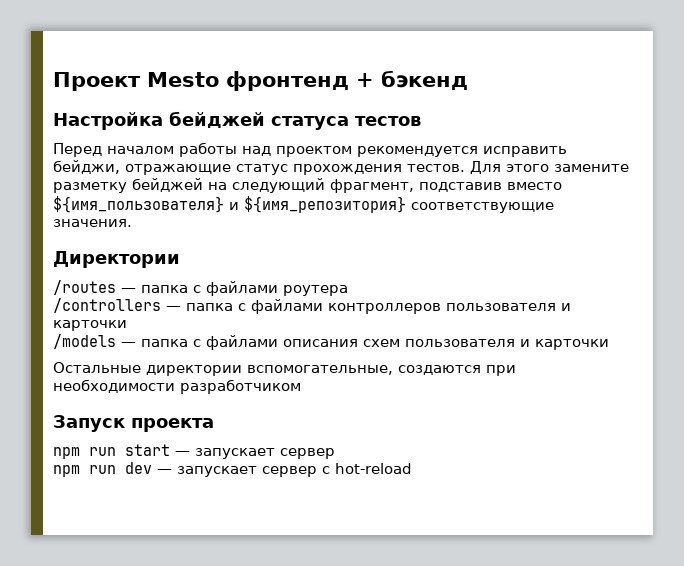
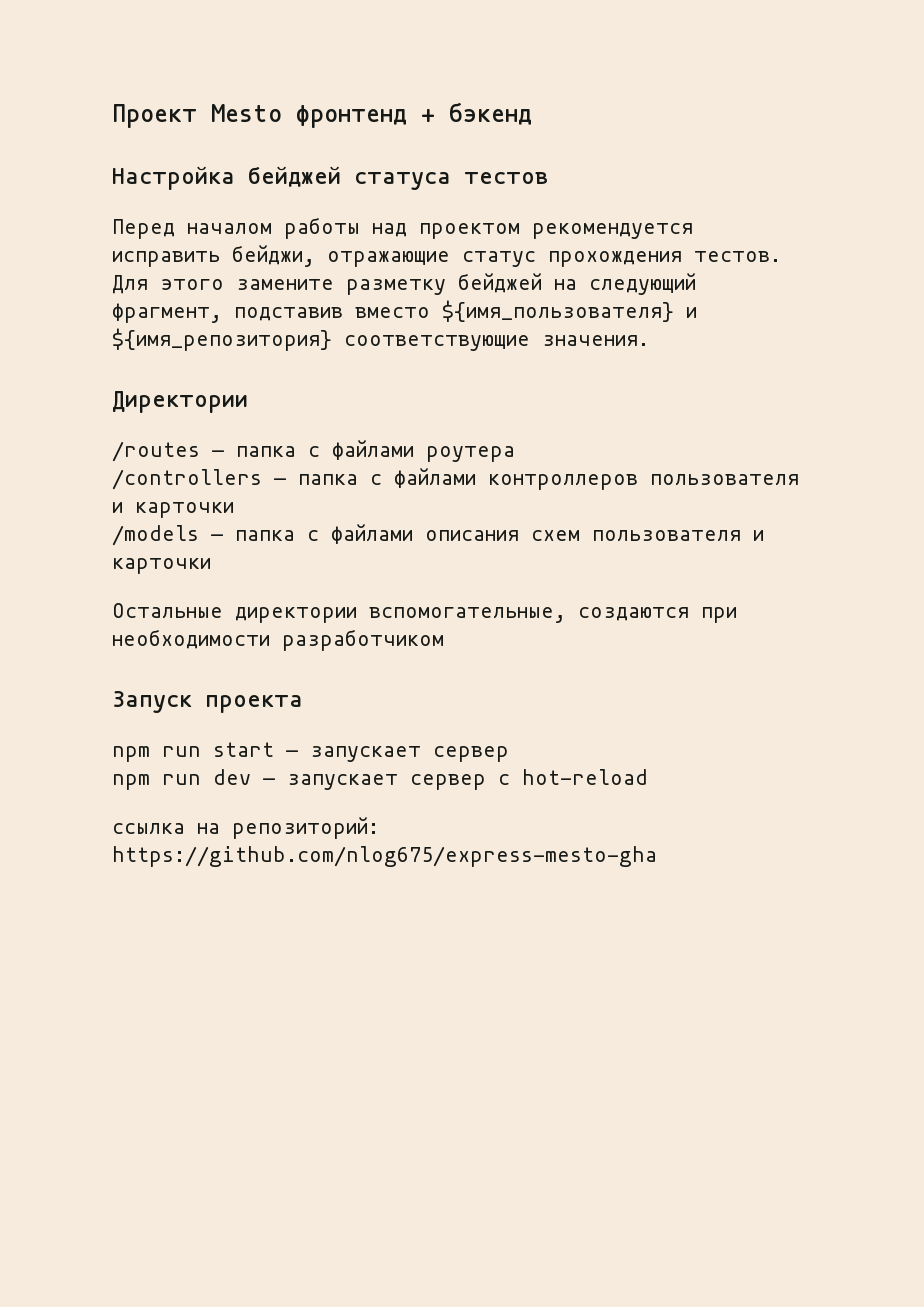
(412, 468) none -> [112,817,379,839] [112,846,657,867] // ссылка на репозиторий: https://github.com/nlog675/express-mesto-gha

